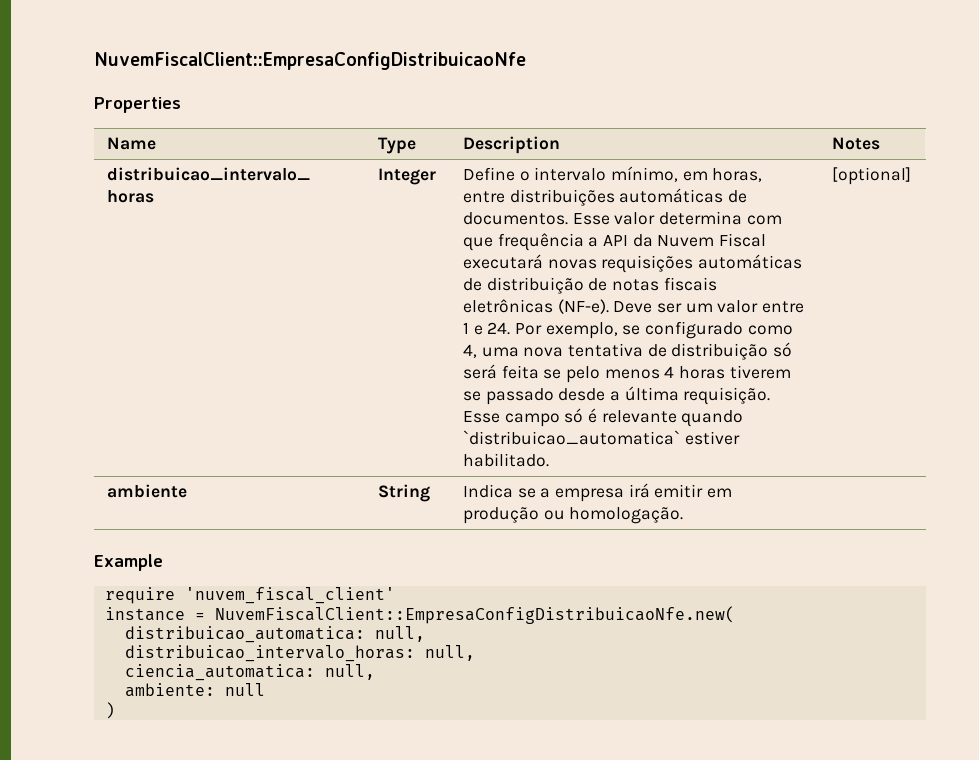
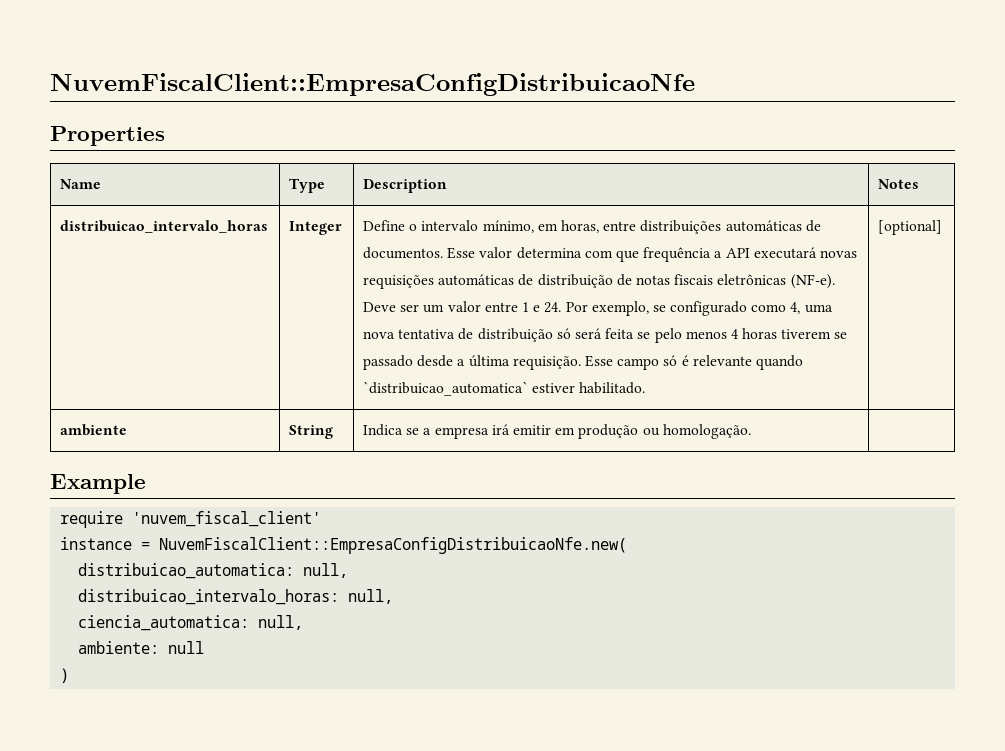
[632,233,767,247] da Nuvem Fiscal -> (750, 253) none

